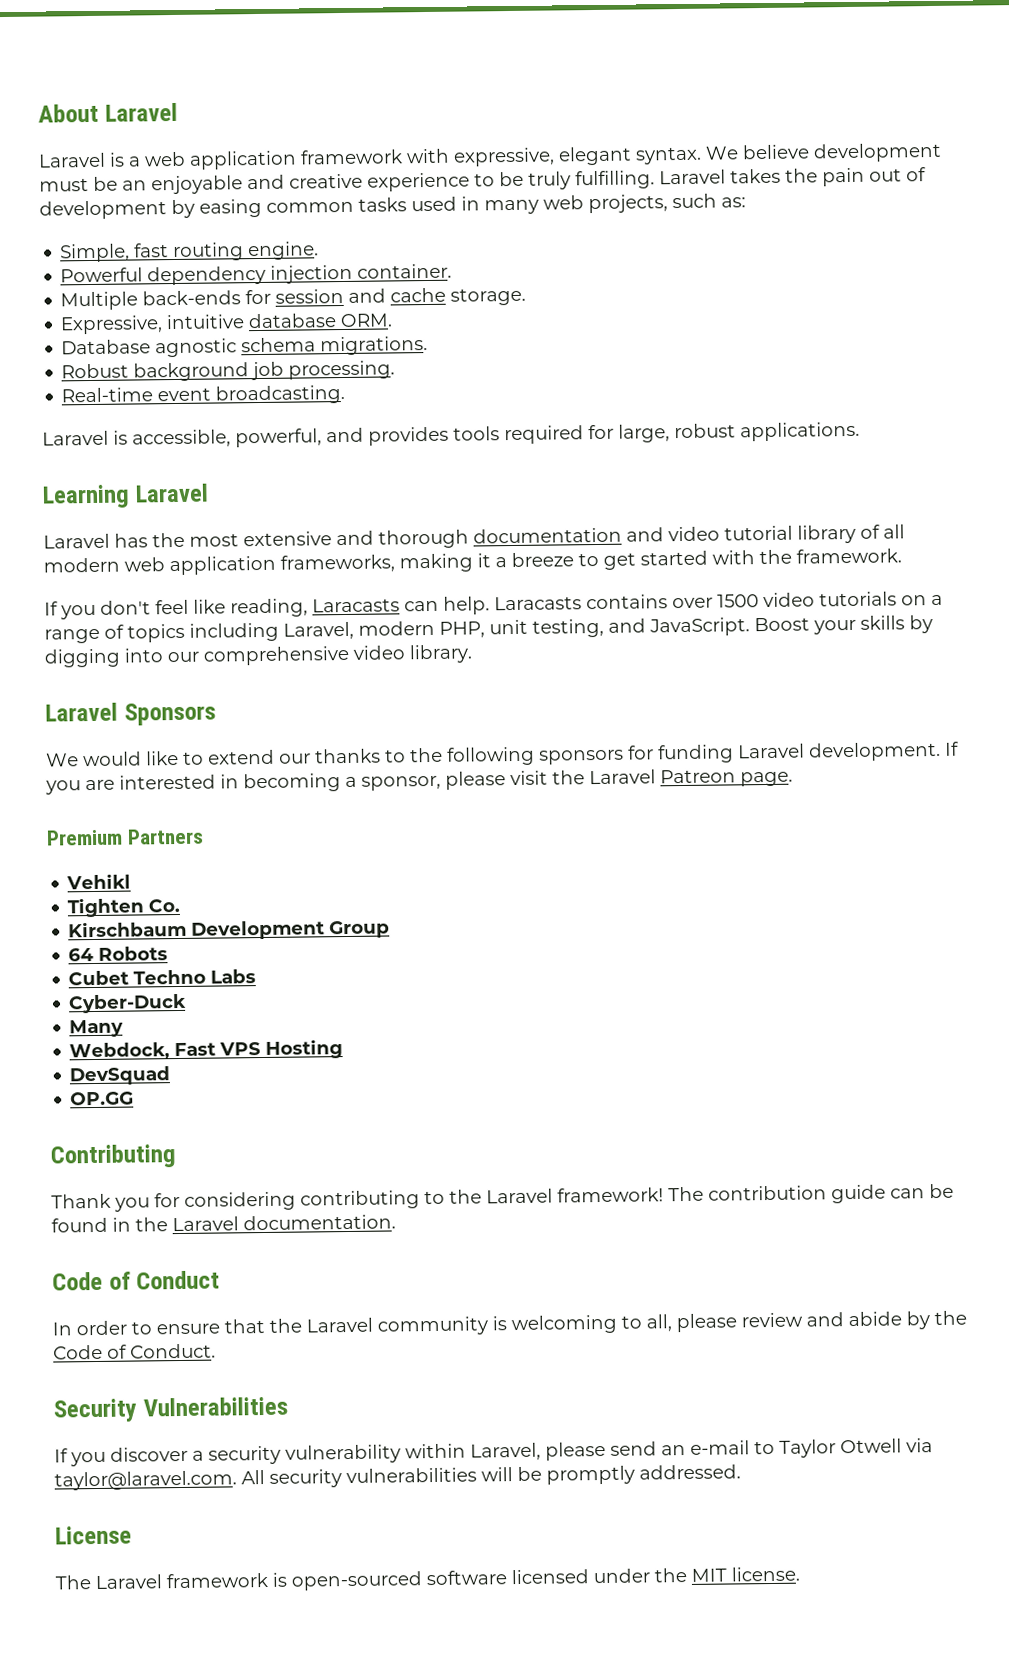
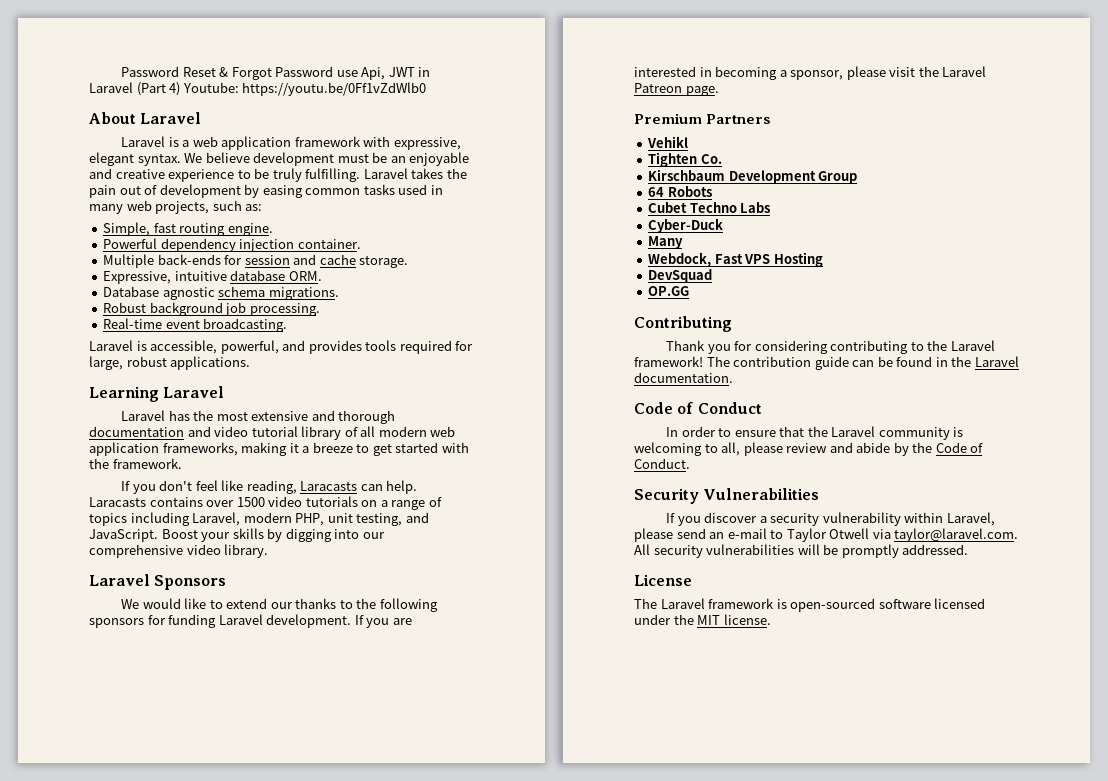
(38, 113) none -> [121,66,431,80] [89,82,427,96] Password Reset & Forgot Password use Api, JWT in Laravel (Part 4) Youtube: https://youtu.be/0Ff1vZdWlb0 //

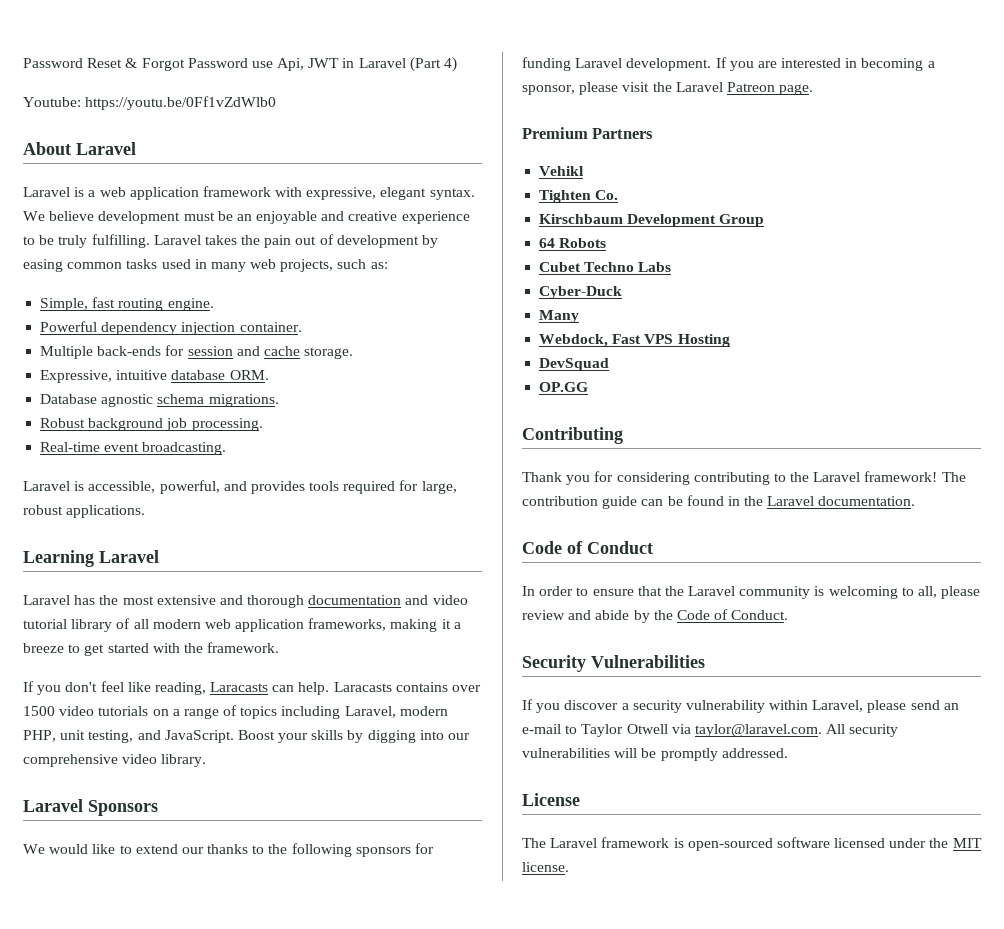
(181, 89) none -> (458, 64) //

